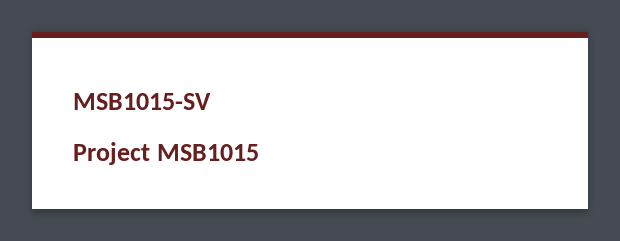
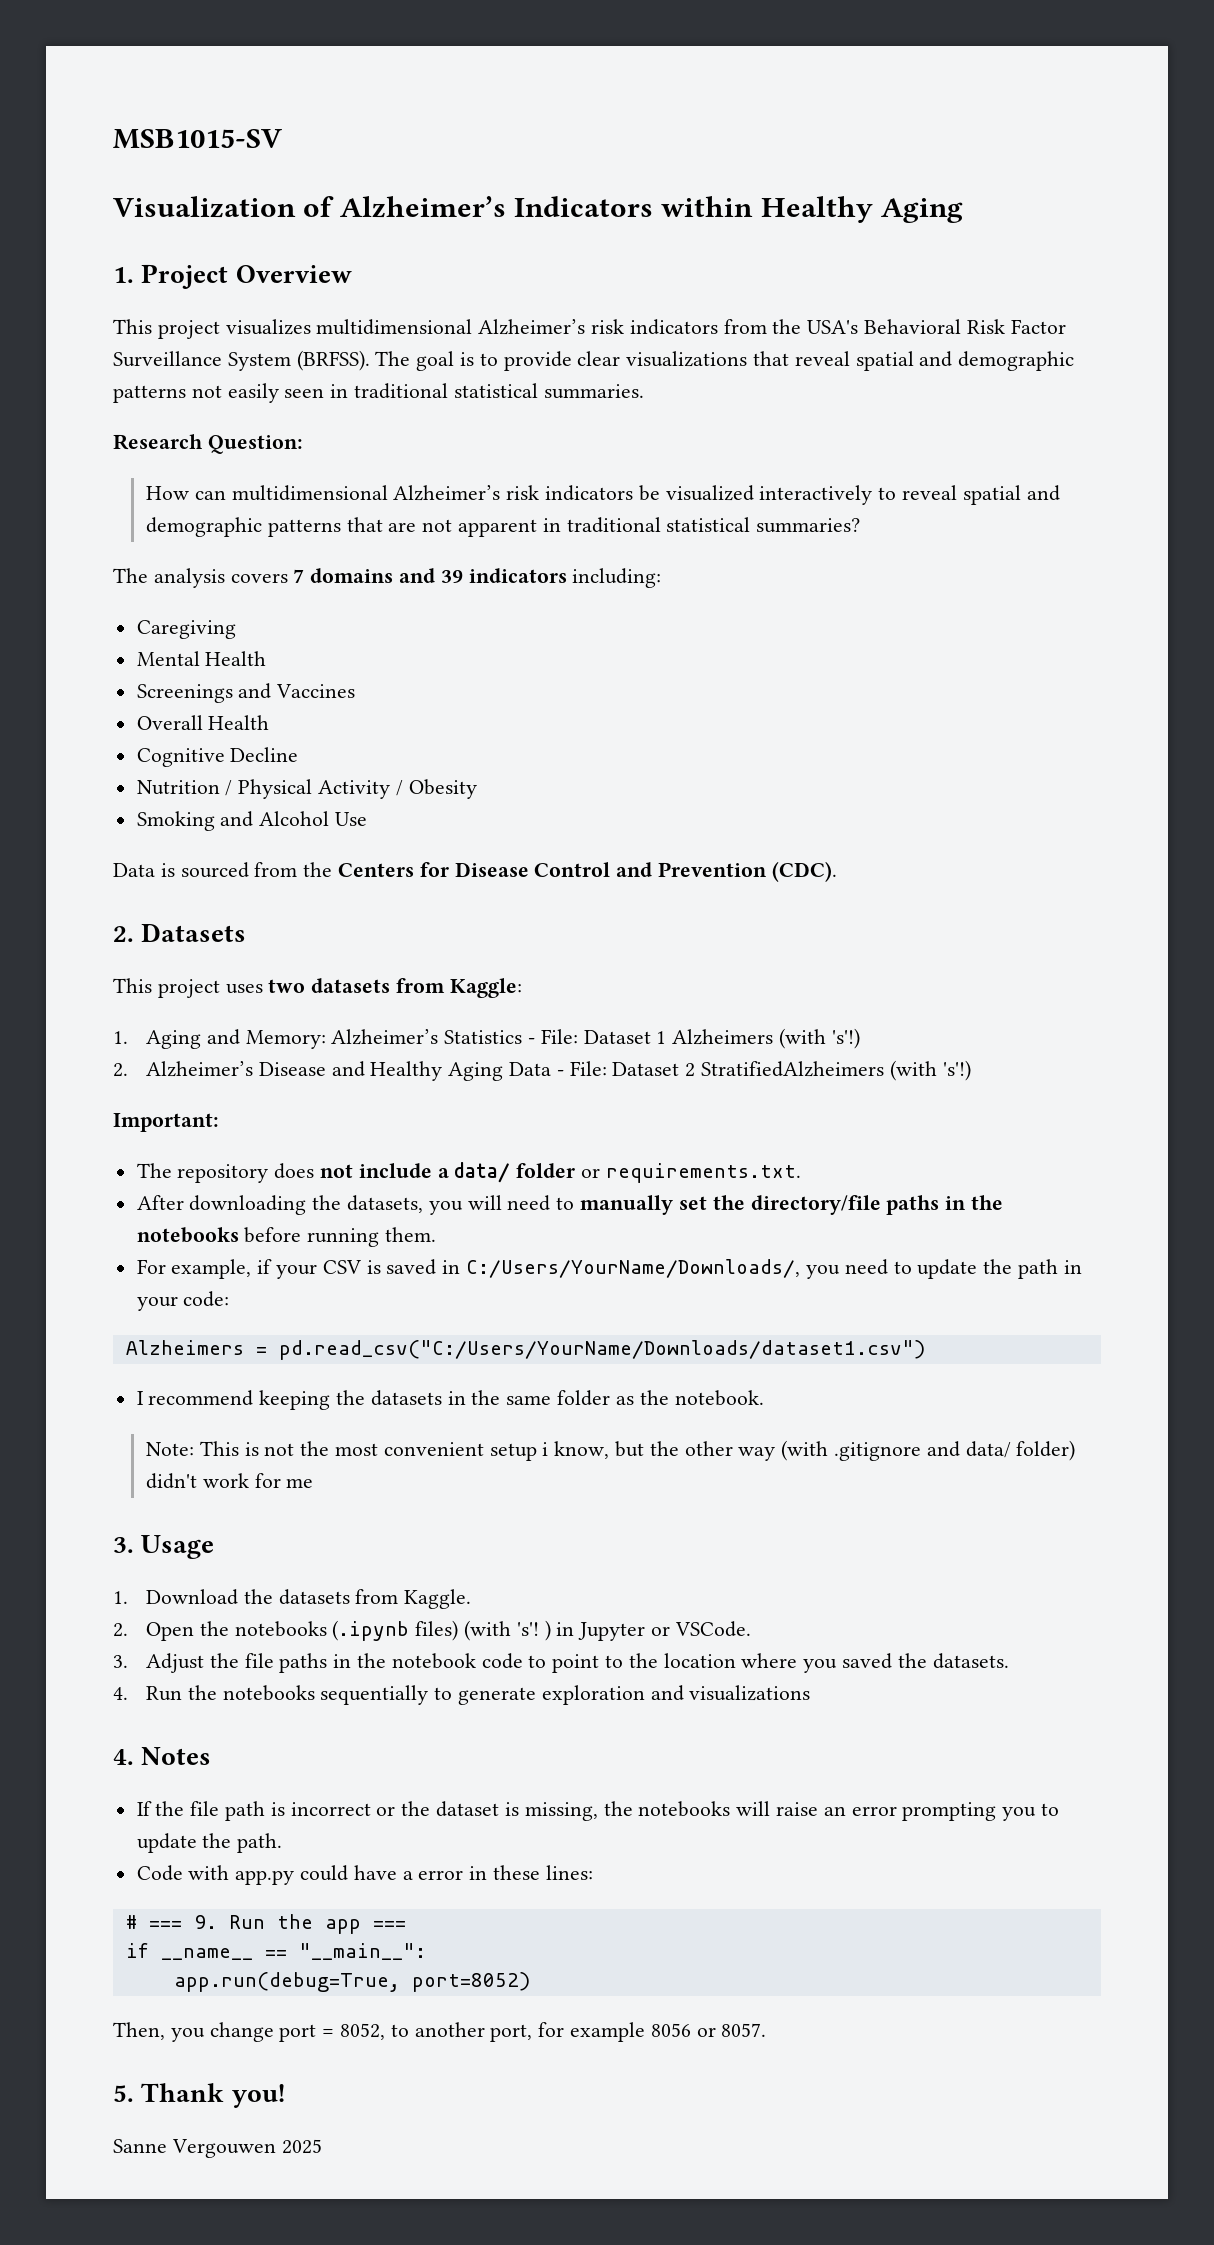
[73,142,260,165] Project MSB1015 -> [113,196,963,223] [113,264,352,289] [113,319,1066,339] [113,350,1075,371] [113,383,644,403] [113,434,303,454] [145,485,1060,505] [145,517,861,537] [113,568,662,588] [136,620,236,639] [136,651,267,666] [136,683,356,703] [136,715,270,730] [136,747,299,767] [136,779,477,799] [136,811,368,831] [113,861,837,882] [113,923,247,942] [113,978,522,998] [113,1028,860,1049] [113,1060,971,1081] [113,1113,219,1132] [136,1162,801,1183] [136,1195,1003,1215] [136,1227,437,1247] [136,1259,1082,1279] [136,1291,230,1311] [125,1340,925,1360] [136,1390,764,1410] [145,1440,1076,1461] [145,1473,314,1489] [113,1535,215,1559] [113,1589,472,1609] [113,1620,751,1641] [113,1653,1009,1673] [113,1685,811,1705] [113,1747,212,1765] [136,1801,1059,1821] [136,1833,283,1853] [136,1865,593,1885] [125,1914,406,1934] [125,1943,426,1960] [173,1972,530,1992] [113,2022,767,2042] [113,2083,285,2108] [113,2139,322,2158] Visualization of Alzheimer’s Indicators within Healthy Aging // 1. Project Overview // This project visualizes multidimensional Alzheimer’s risk indicators from the USA's Behavioral Risk Factor Surveillance System (BRFSS). The goal is to provide clear visualizations that reveal spatial and demographic patterns not easily seen in traditional statistical summaries. // Research Question: // How can multidimensional Alzheimer’s risk indicators be visualized interactively to reveal spatial and demographic patterns that are not apparent in traditional statistical summaries? // The analysis covers 7 domains and 39 indicators including: // Caregiving // Mental Health // Screenings and Vaccines // Overall Health // Cognitive Decline // Nutrition / Physical Activity / Obesity // Smoking and Alcohol Use // Data is sourced from the Centers for Disease Control and Prevention (CDC). // 2. Datasets // This project uses two datasets from Kaggle: // 1. Aging and Memory: Alzheimer’s Statistics - File: Dataset 1 Alzheimers (with 's'!) // 2. Alzheimer’s Disease and Healthy Aging Data - File: Dataset 2 StratifiedAlzheimers (with 's'!) // Important: // The repository does not include a data/ folder or requirements.txt. // After downloading the datasets, you will need to manually set the directory/file paths in the notebooks before running them. // For example, if your CSV is saved in C:/Users/YourName/Downloads/, you need to update the path in your code: // Alzheimers = pd.read_csv("C:/Users/YourName/Downloads/dataset1.csv") // I recommend keeping the datasets in the same folder as the notebook. // Note: This is not the most convenient setup i know, but the other way (with .gitignore and data/ folder) didn't work for me // 3. Usage // 1. Download the datasets from Kaggle. // 2. Open the notebooks (.ipynb files) (with 's'! ) in Jupyter or VSCode. // 3. Adjust the file paths in the notebook code to point to the location where you saved the datasets. // 4. Run the notebooks sequentially to generate exploration and visualizations // 4. Notes // If the file path is incorrect or the dataset is missing, the notebooks will raise an error prompting you to update the path. // Code with app.py could have a error in these lines: // # === 9. Run the app === // if __name__ == "__main__": // app.run(debug=True, port=8052) // Then, you change port = 8052, to another port, for example 8056 or 8057. // 5. Thank you! // Sanne Vergouwen 2025

